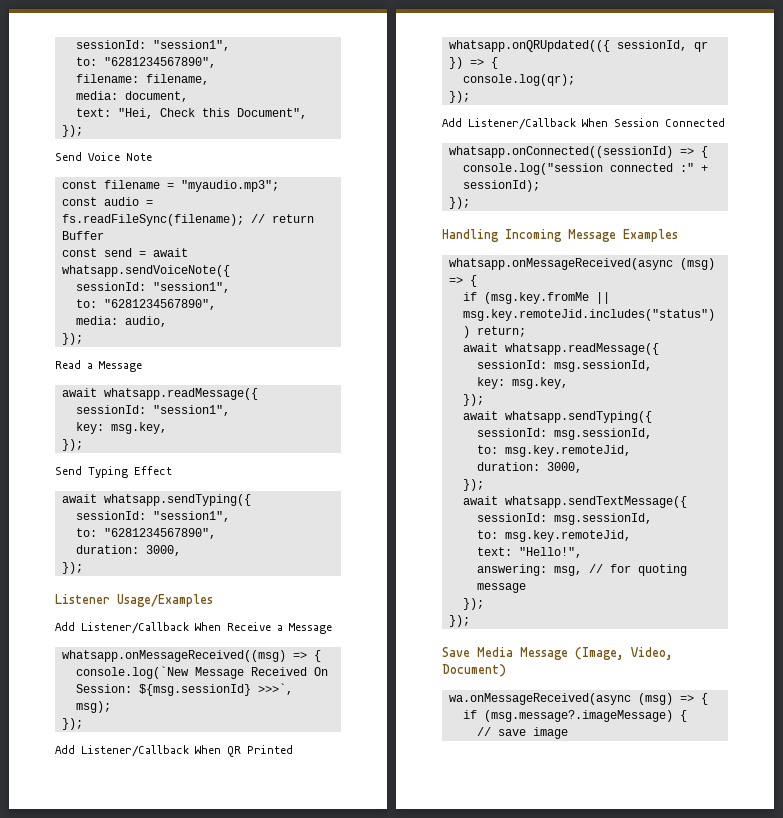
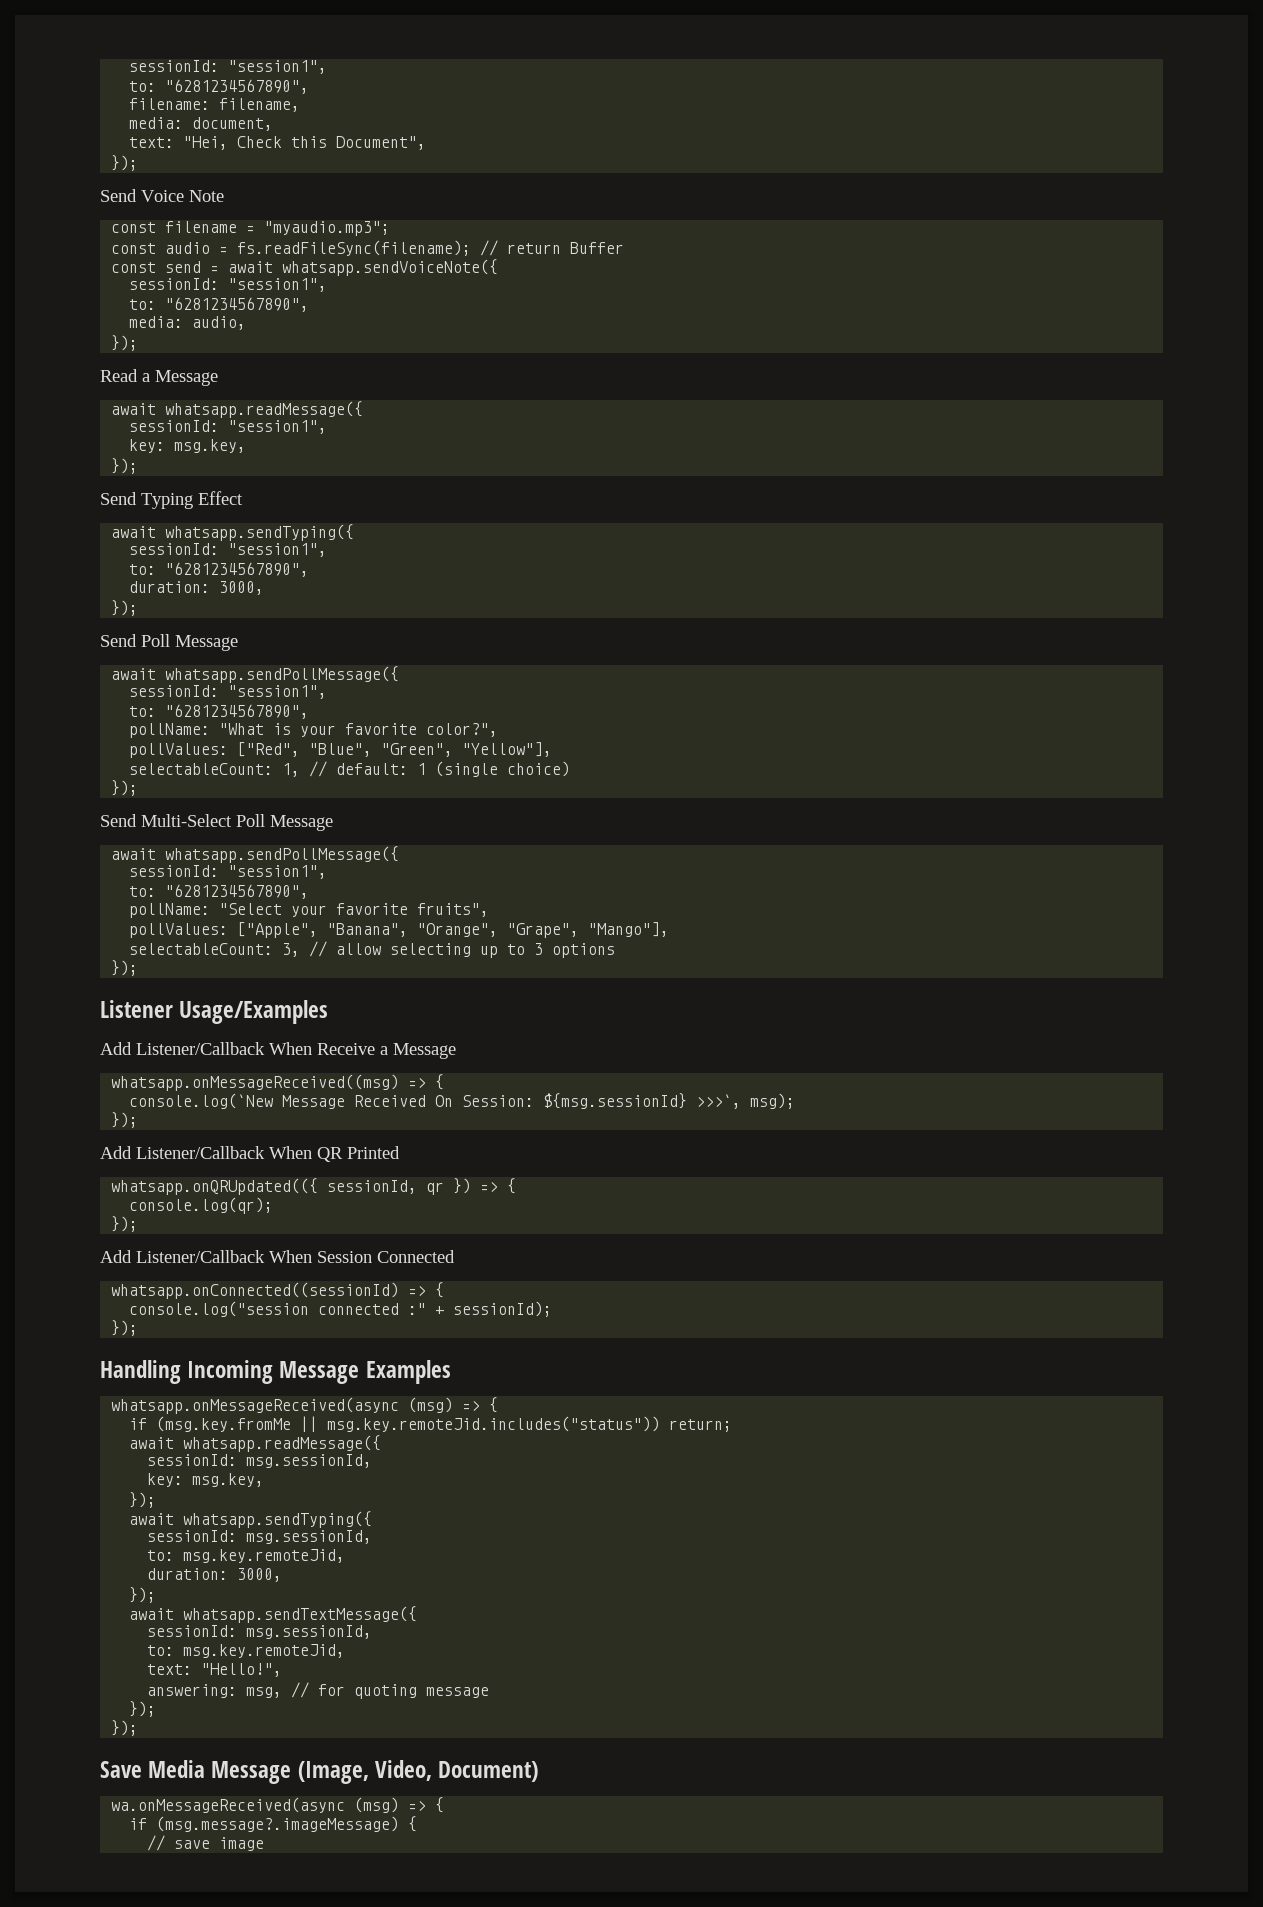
(83, 568) none -> [100,634,238,651] [111,666,400,683] [129,685,328,699] [129,704,310,719] [129,723,499,738] [129,742,553,758] [129,761,571,777] [111,780,139,796] [100,814,333,831] [111,846,400,863] [129,865,328,879] [129,884,310,899] [129,903,490,918] [129,922,670,938] [129,941,616,958] [111,960,139,976] // Send Poll Message // await whatsapp.sendPollMessage({ // sessionId: "session1", // to: "6281234567890", // pollName: "What is your favorite color?", // pollValues: ["Red", "Blue", "Green", "Yellow"], // selectableCount: 1, // default: 1 (single choice) // }); // Send Multi-Select Poll Message // await whatsapp.sendPollMessage({ // sessionId: "session1", // to: "6281234567890", // pollName: "Select your favorite fruits", // pollValues: ["Apple", "Banana", "Orange", "Grape", "Mango"], // selectableCount: 3, // allow selecting up to 3 options // });

